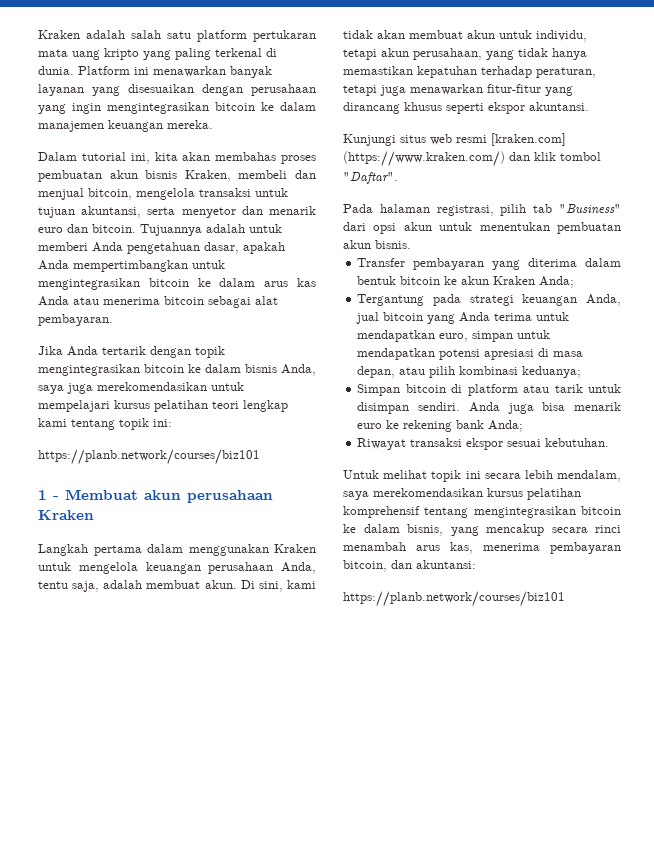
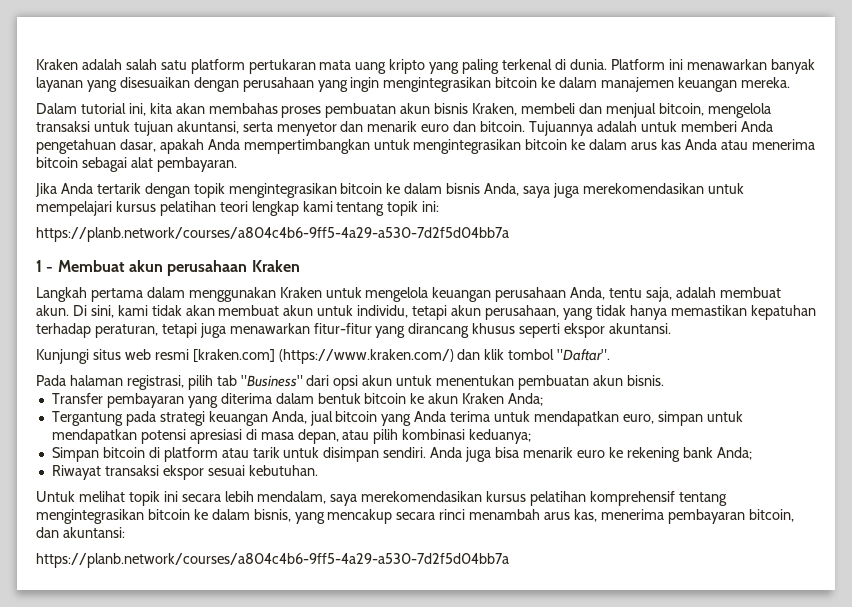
[38,449,260,465] https://planb.network/courses/biz101 -> [36,227,509,242] https://planb.network/courses/a804c4b6-9ff5-4a29-a530-7d2f5d04bb7a
[343,591,565,607] https://planb.network/courses/biz101 -> [36,553,509,568] https://planb.network/courses/a804c4b6-9ff5-4a29-a530-7d2f5d04bb7a

